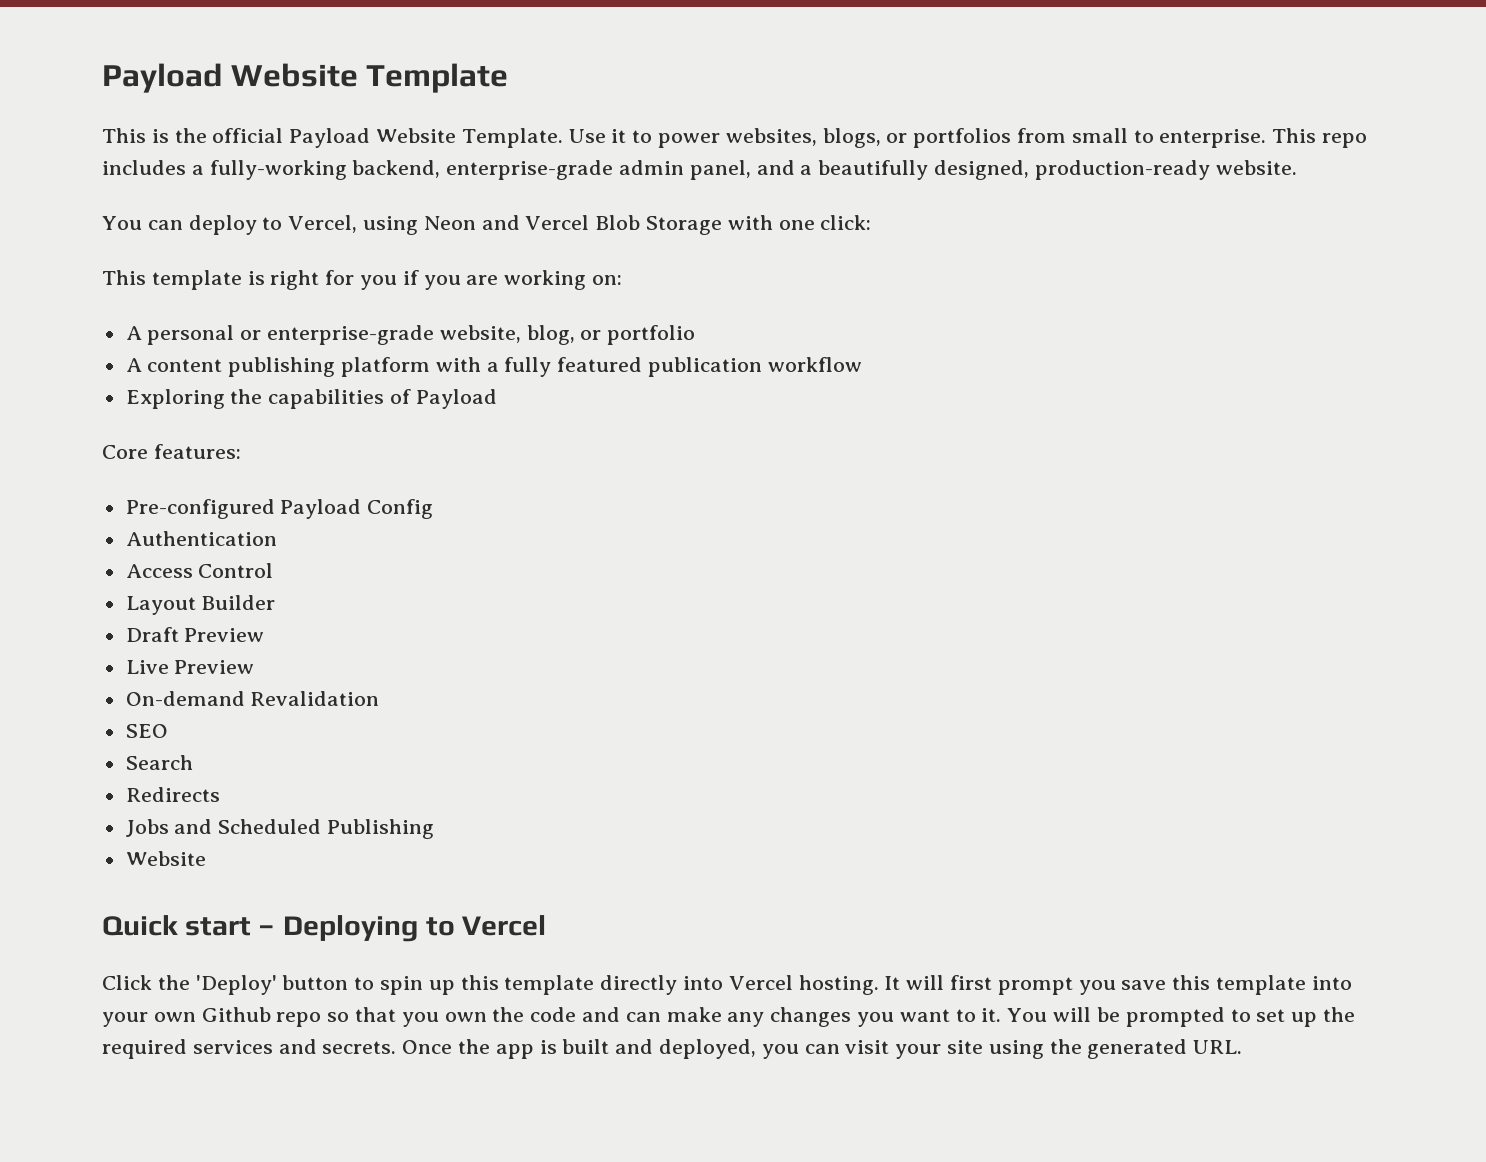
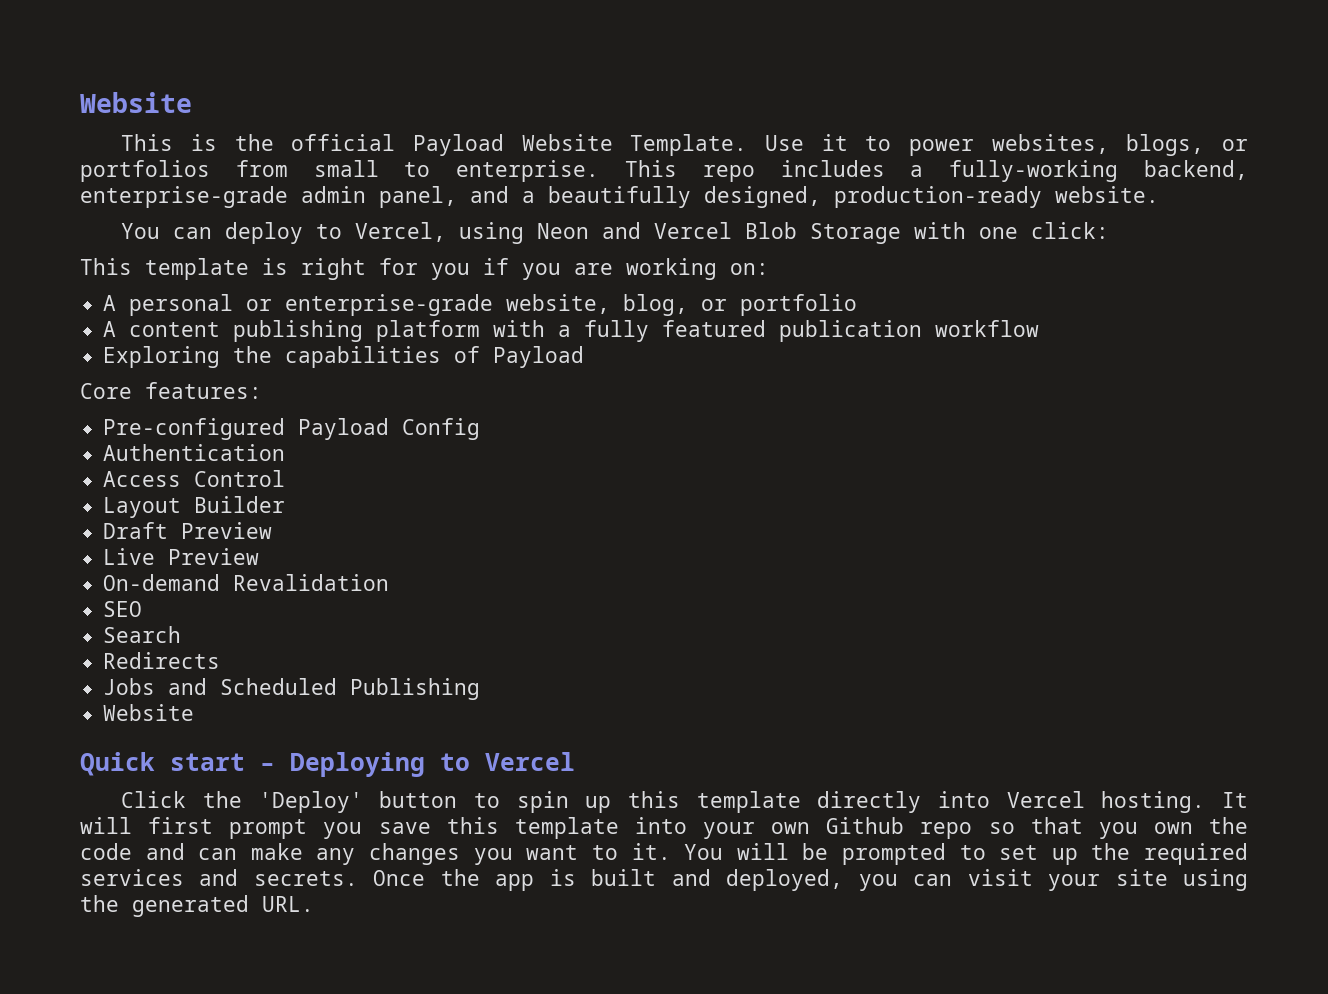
[102,63,509,93] Payload Website Template -> [80,92,192,113] Website

